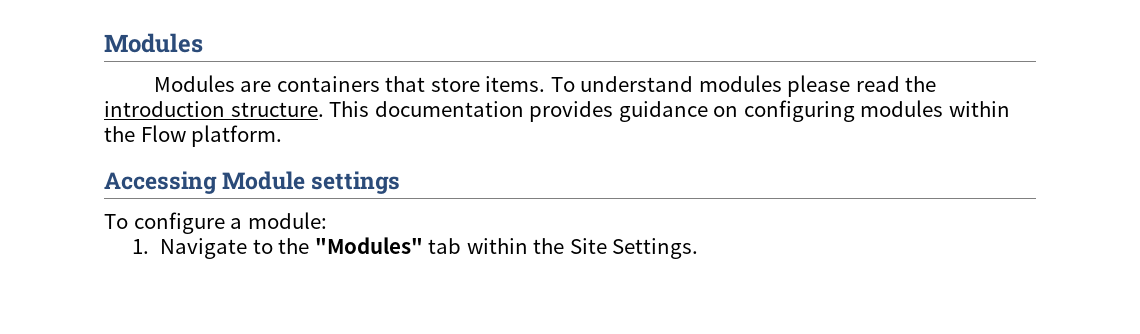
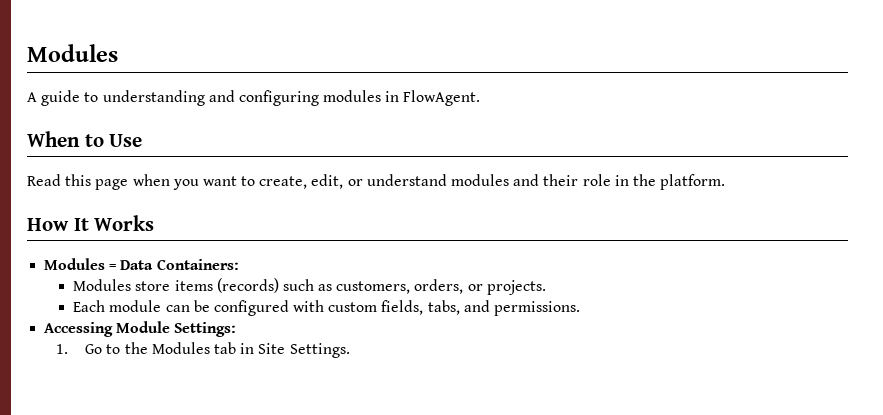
[153,75,937,97] [104,100,1010,122] [104,125,283,147] [104,171,401,194] [104,212,327,234] Modules are containers that store items. To understand modules please read the introduction structure. This documentation provides guidance on configuring modules within the Flow platform. // Accessing Module settings // To configure a module: -> [27,90,481,106] [27,131,143,147] [27,174,726,190] [27,215,155,231] [44,258,239,270] [73,278,546,295] [73,300,581,316] [44,321,237,337] A guide to understanding and configuring modules in FlowAgent. // When to Use // Read this page when you want to create, edit, or understand modules and their role in the platform. // How It Works // Modules = Data Containers: // Modules store items (records) such as customers, orders, or projects. // Each module can be configured with custom fields, tabs, and permissions. // Accessing Module Settings:
[159,238,247,259] Navigate -> [85,344,103,354] Go
[314,237,565,254] "Modules" tab within the -> [151,342,255,354] Modules tab in

